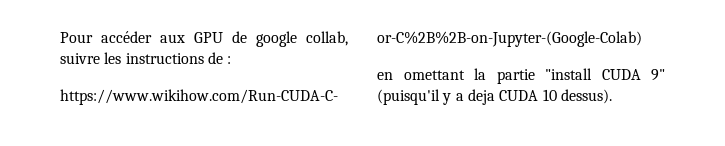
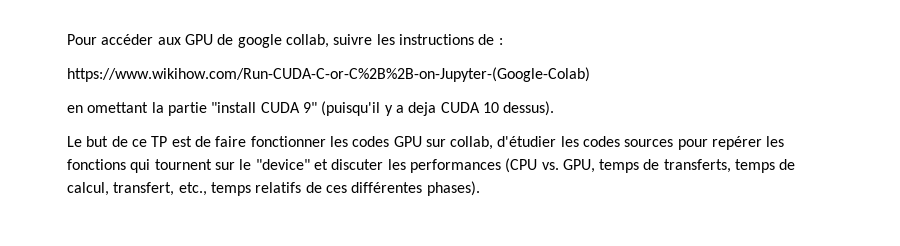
(612, 96) none -> [67,136,785,150] [67,158,796,173] [67,181,480,196] // Le but de ce TP est de faire fonctionner les codes GPU sur collab, d'étudier les codes sources pour repérer les fonctions qui tournent sur le "device" et discuter les performances (CPU vs. GPU, temps de transferts, temps de calcul, transfert, etc., temps relatifs de ces différentes phases).

